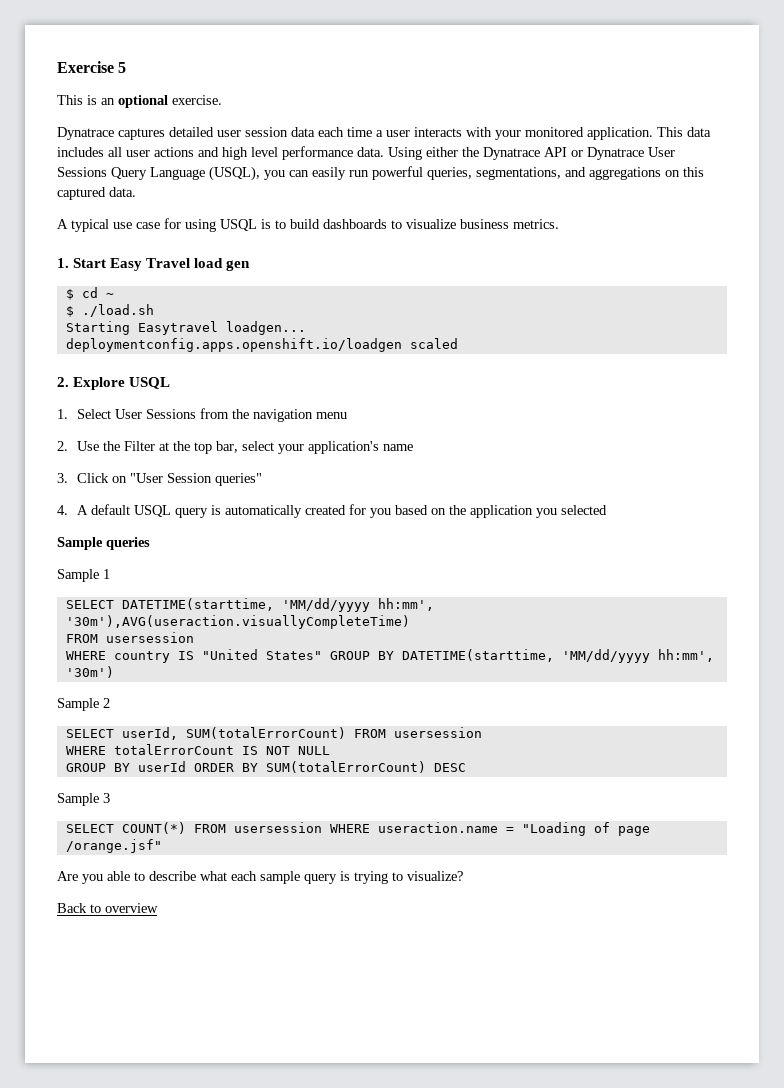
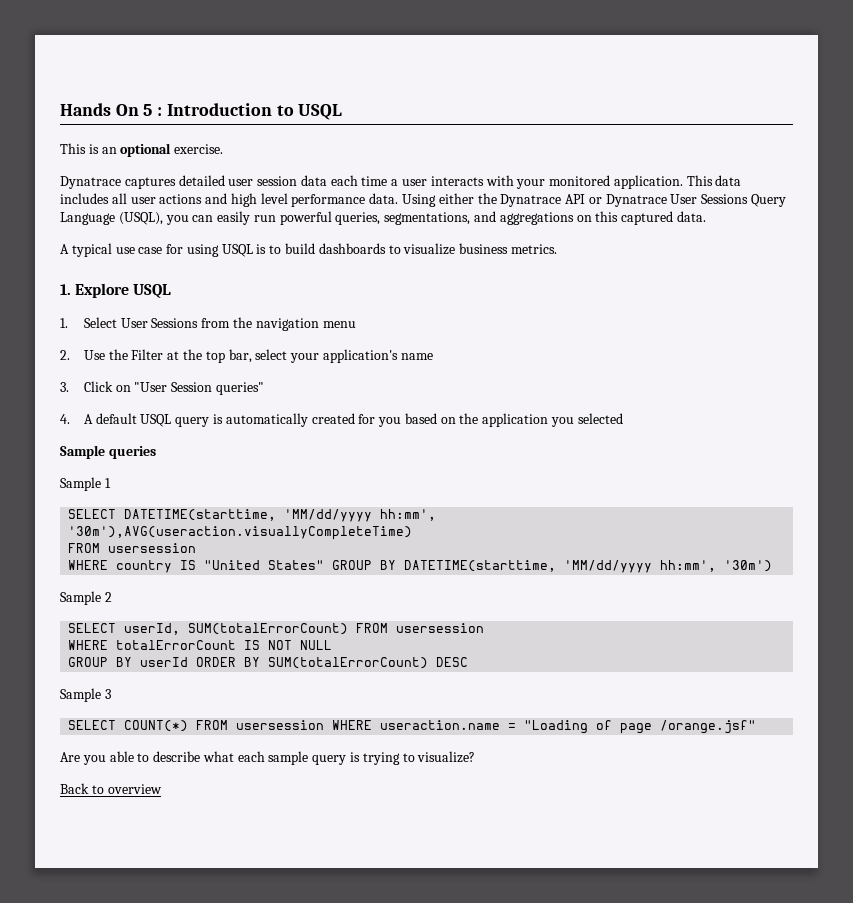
[57,61,114,73] Exercise -> [60,103,139,116] Hands On
(127, 67) none -> [157,103,343,120] : Introduction to USQL
[73,258,251,271] [65,287,114,300] [65,304,154,317] [65,321,306,335] [65,338,458,352] [57,377,69,387] Start Easy Travel load gen // $ cd ~ // $ ./load.sh // Starting Easytravel loadgen... // deploymentconfig.apps.openshift.io/loadgen scaled // 2. -> (71, 289) none

